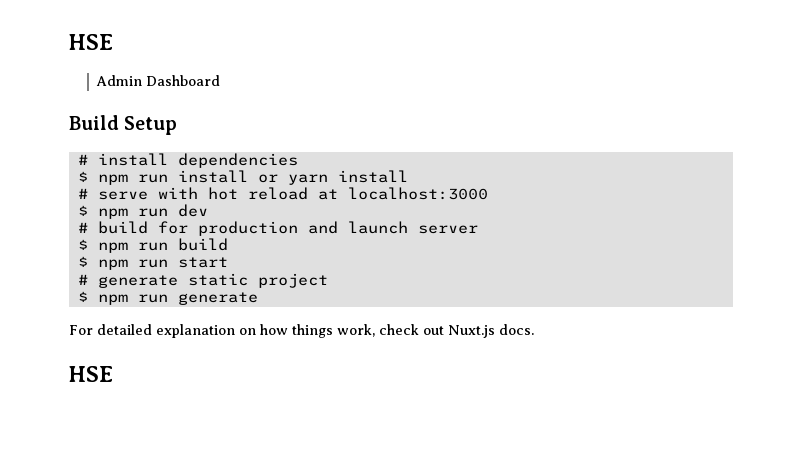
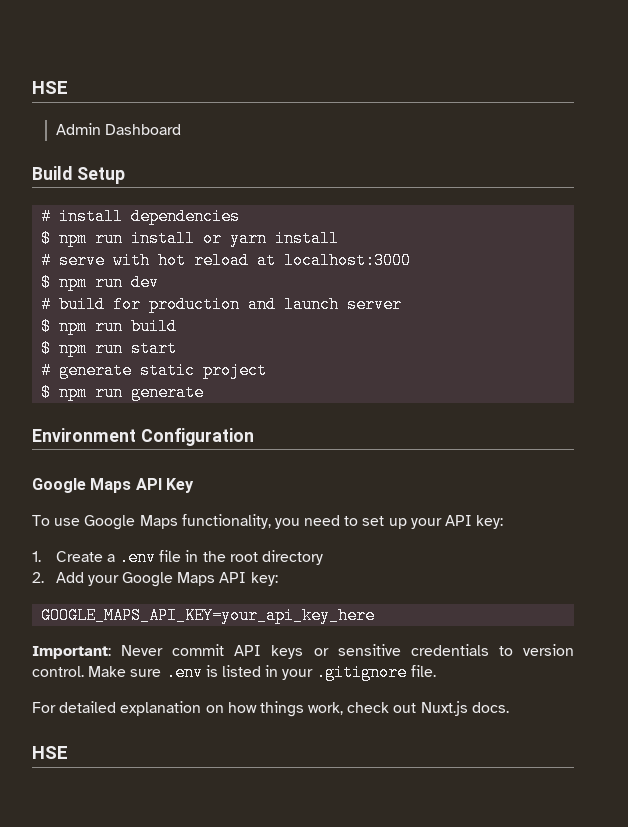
(258, 298) none -> [32,428,254,446] [32,478,194,493] [32,514,504,530] [32,549,323,566] [32,572,278,587] [41,607,376,624] [32,644,574,659] [32,664,436,681] // Environment Configuration // Google Maps API Key // To use Google Maps functionality, you need to set up your API key: // 1. Create a .env file in the root directory // 2. Add your Google Maps API key: // GOOGLE_MAPS_API_KEY=your_api_key_here // Important: Never commit API keys or sensitive credentials to version control. Make sure .env is listed in your .gitignore file.

